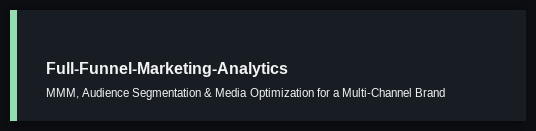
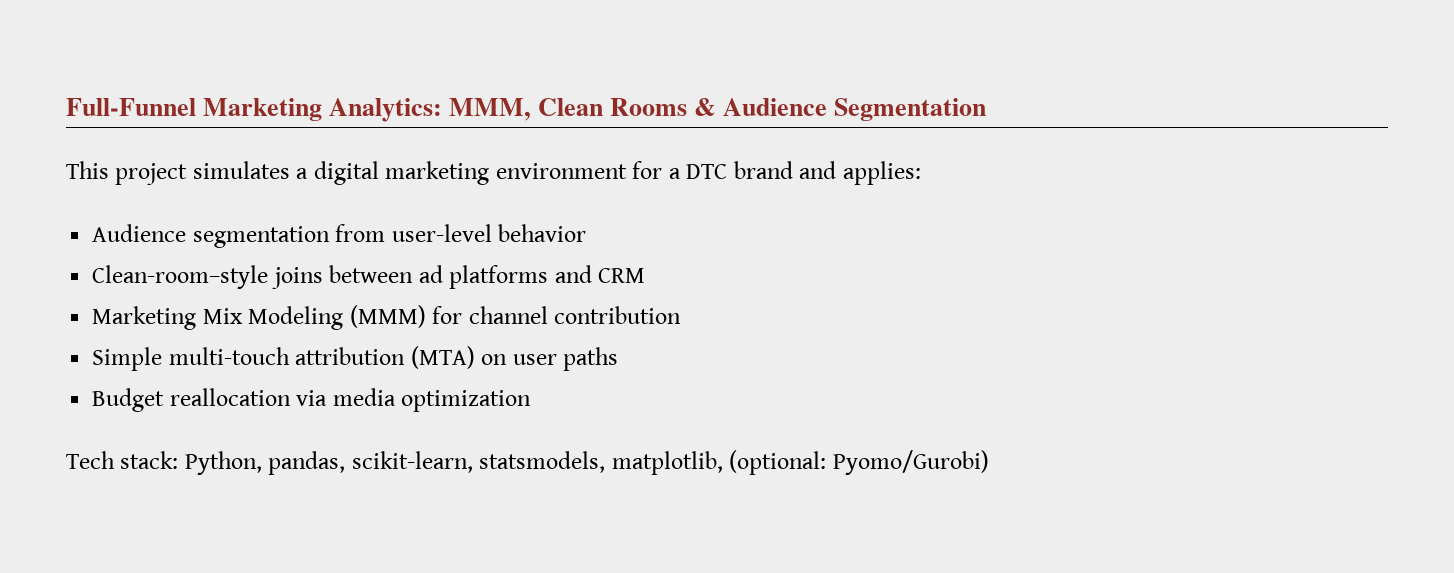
[46,62,288,77] [46,88,445,100] Full-Funnel-Marketing-Analytics // MMM, Audience Segmentation & Media Optimization for a Multi-Channel Brand -> [66,98,987,122] [66,161,921,185] [92,224,587,248] [92,265,646,289] [92,305,682,330] [92,346,619,371] [92,388,532,412] [66,450,989,475] Full-Funnel Marketing Analytics: MMM, Clean Rooms & Audience Segmentation // This project simulates a digital marketing environment for a DTC brand and applies: // Audience segmentation from user-level behavior // Clean-room–style joins between ad platforms and CRM // Marketing Mix Modeling (MMM) for channel contribution // Simple multi-touch attribution (MTA) on user paths // Budget reallocation via media optimization // Tech stack: Python, pandas, scikit-learn, statsmodels, matplotlib, (optional: Pyomo/Gurobi)

